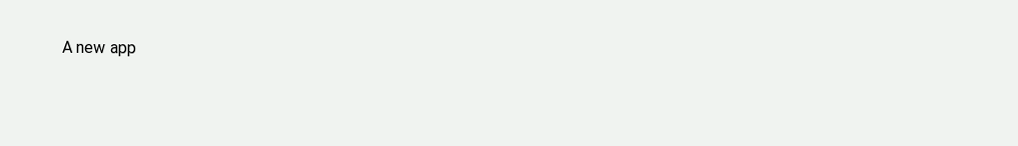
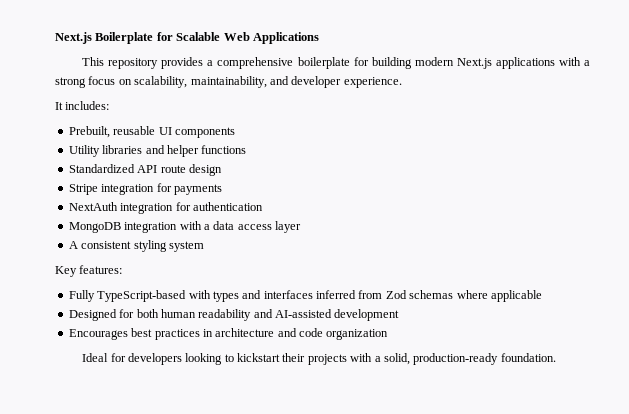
[62,40,137,57] A new app -> [55,32,319,44] [82,57,590,69] [55,76,402,88] [55,101,110,110] [68,126,235,138] [68,145,247,157] [68,164,222,176] [68,183,222,195] [68,202,263,214] [68,221,301,233] [68,240,204,252] [55,265,123,277] [68,290,542,302] [68,309,400,321] [68,328,389,340] [82,353,556,365] Next.js Boilerplate for Scalable Web Applications // This repository provides a comprehensive boilerplate for building modern Next.js applications with a strong focus on scalability, maintainability, and developer experience. // It includes: // Prebuilt, reusable UI components // Utility libraries and helper functions // Standardized API route design // Stripe integration for payments // NextAuth integration for authentication // MongoDB integration with a data access layer // A consistent styling system // Key features: // Fully TypeScript-based with types and interfaces inferred from Zod schemas where applicable // Designed for both human readability and AI-assisted development // Encourages best practices in architecture and code organization // Ideal for developers looking to kickstart their projects with a solid, production-ready foundation.

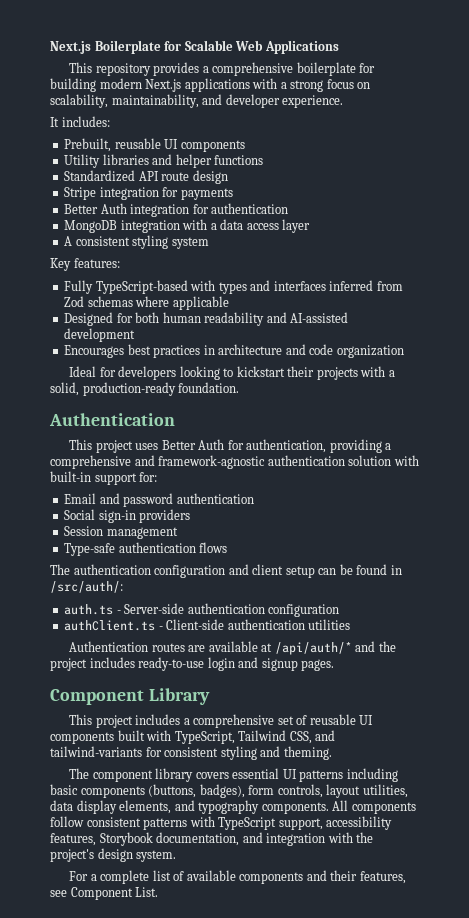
[68,202,118,211] NextAuth -> [64,203,127,214] Better Auth
(556, 357) none -> [49,413,175,426] [69,439,392,453] [50,455,419,469] [50,471,158,485] [64,493,254,507] [64,509,191,523] [64,526,178,539] [64,542,228,556] [50,564,402,578] [50,581,123,593] [64,603,340,617] [64,619,351,631] [69,641,396,655] [50,657,335,671] [50,688,210,705] [69,714,374,728] [50,730,336,744] [50,746,332,760] [69,768,398,782] [50,784,408,798] [50,800,416,814] [50,816,393,830] [50,832,374,846] [50,848,177,862] [69,870,406,884] [50,887,159,900] // Authentication // This project uses Better Auth for authentication, providing a comprehensive and framework-agnostic authentication solution with built-in support for: // Email and password authentication // Social sign-in providers // Session management // Type-safe authentication flows // The authentication configuration and client setup can be found in /src/auth/: // auth.ts - Server-side authentication configuration // authClient.ts - Client-side authentication utilities // Authentication routes are available at /api/auth/* and the project includes ready-to-use login and signup pages. // Component Library // This project includes a comprehensive set of reusable UI components built with TypeScript, Tailwind CSS, and tailwind-variants for consistent styling and theming. // The component library covers essential UI patterns including basic components (buttons, badges), form controls, layout utilities, data display elements, and typography components. All components follow consistent patterns with TypeScript support, accessibility features, Storybook documentation, and integration with the project's design system. // For a complete list of available components and their features, see Component List.

